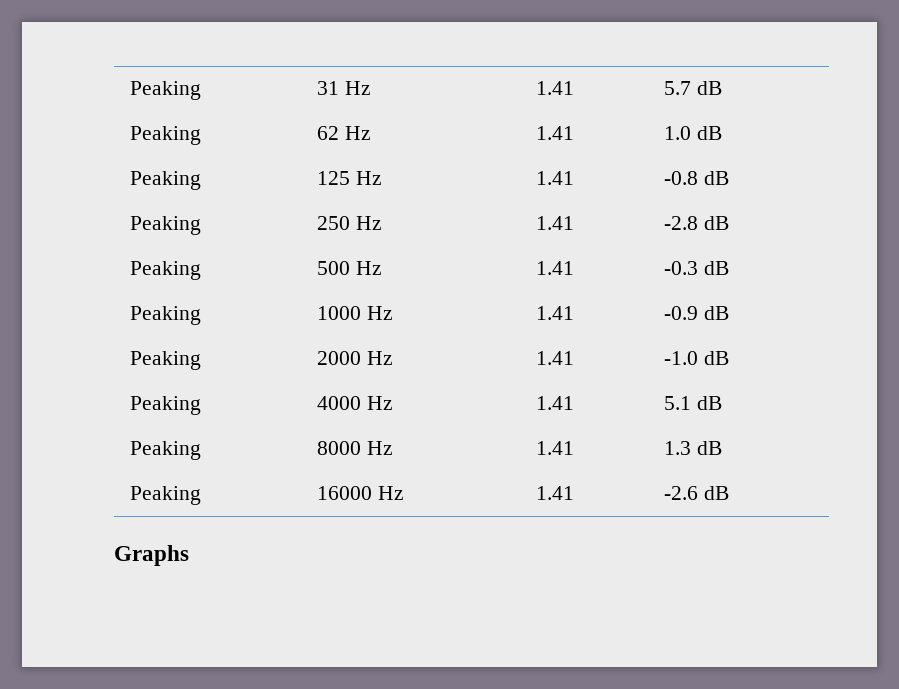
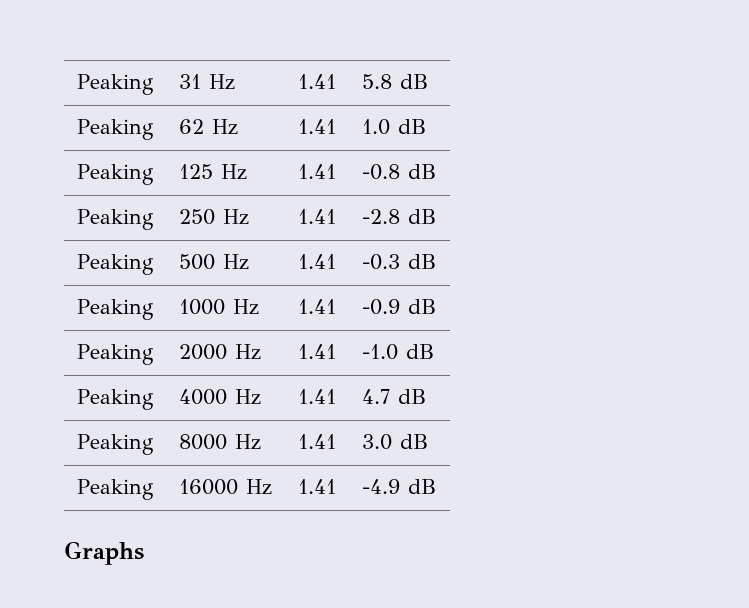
[663,81,691,95] 5.7 -> [361,74,392,89] 5.8
[663,396,691,410] 5.1 -> [361,389,390,404] 4.7
[663,441,691,455] 1.3 -> [361,434,392,450] 3.0
[663,486,698,500] -2.6 -> [361,479,400,494] -4.9

